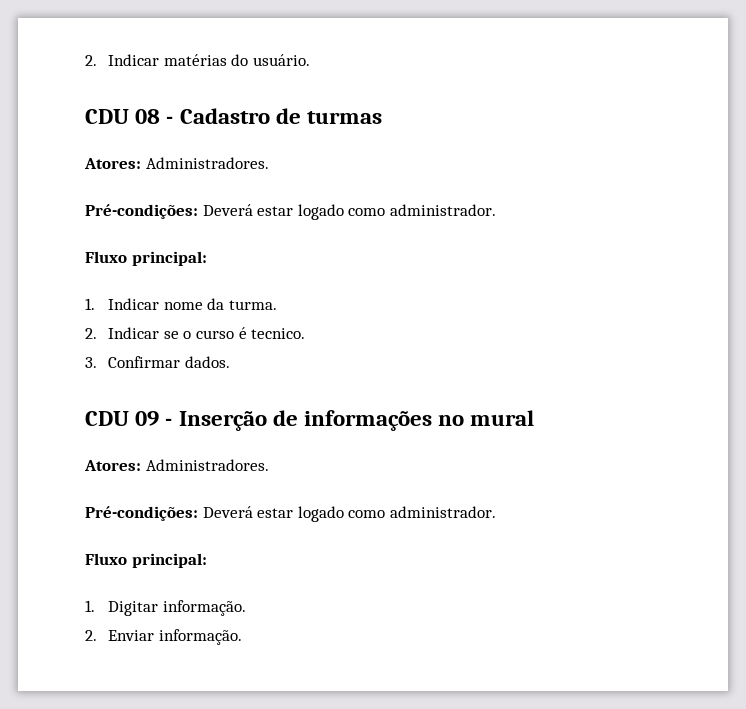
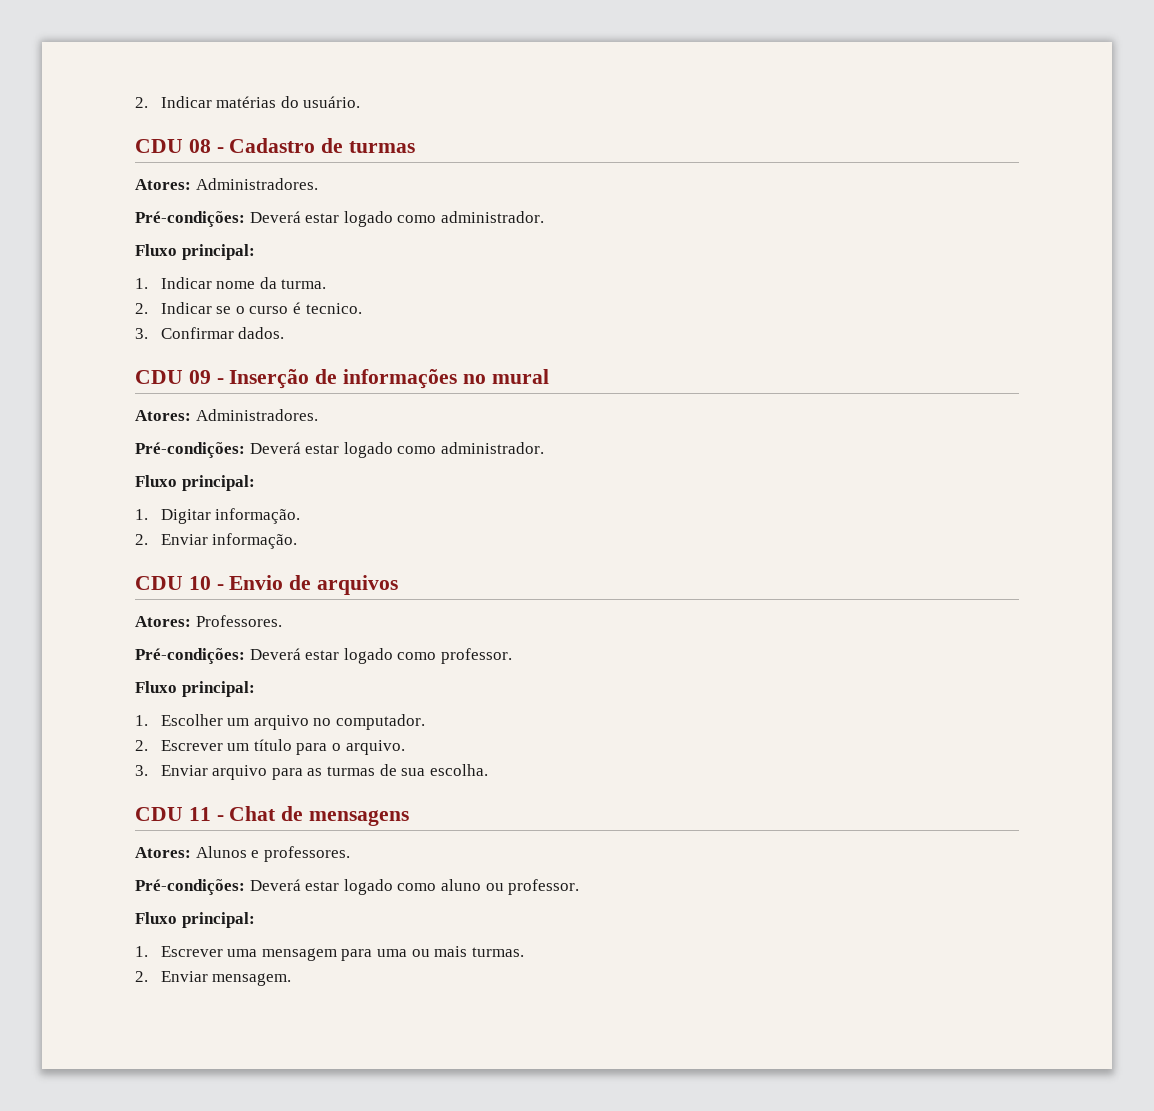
(242, 637) none -> [135,575,399,595] [135,615,282,627] [135,648,512,664] [135,681,255,697] [135,714,426,730] [135,739,405,755] [135,764,488,780] [135,806,410,826] [135,846,350,862] [135,879,580,895] [135,912,255,928] [135,946,524,961] [135,971,292,986] // CDU 10 - Envio de arquivos // Atores: Professores. // Pré-condições: Deverá estar logado como professor. // Fluxo principal: // 1. Escolher um arquivo no computador. // 2. Escrever um título para o arquivo. // 3. Enviar arquivo para as turmas de sua escolha. // CDU 11 - Chat de mensagens // Atores: Alunos e professores. // Pré-condições: Deverá estar logado como aluno ou professor. // Fluxo principal: // 1. Escrever uma mensagem para uma ou mais turmas. // 2. Enviar mensagem.

